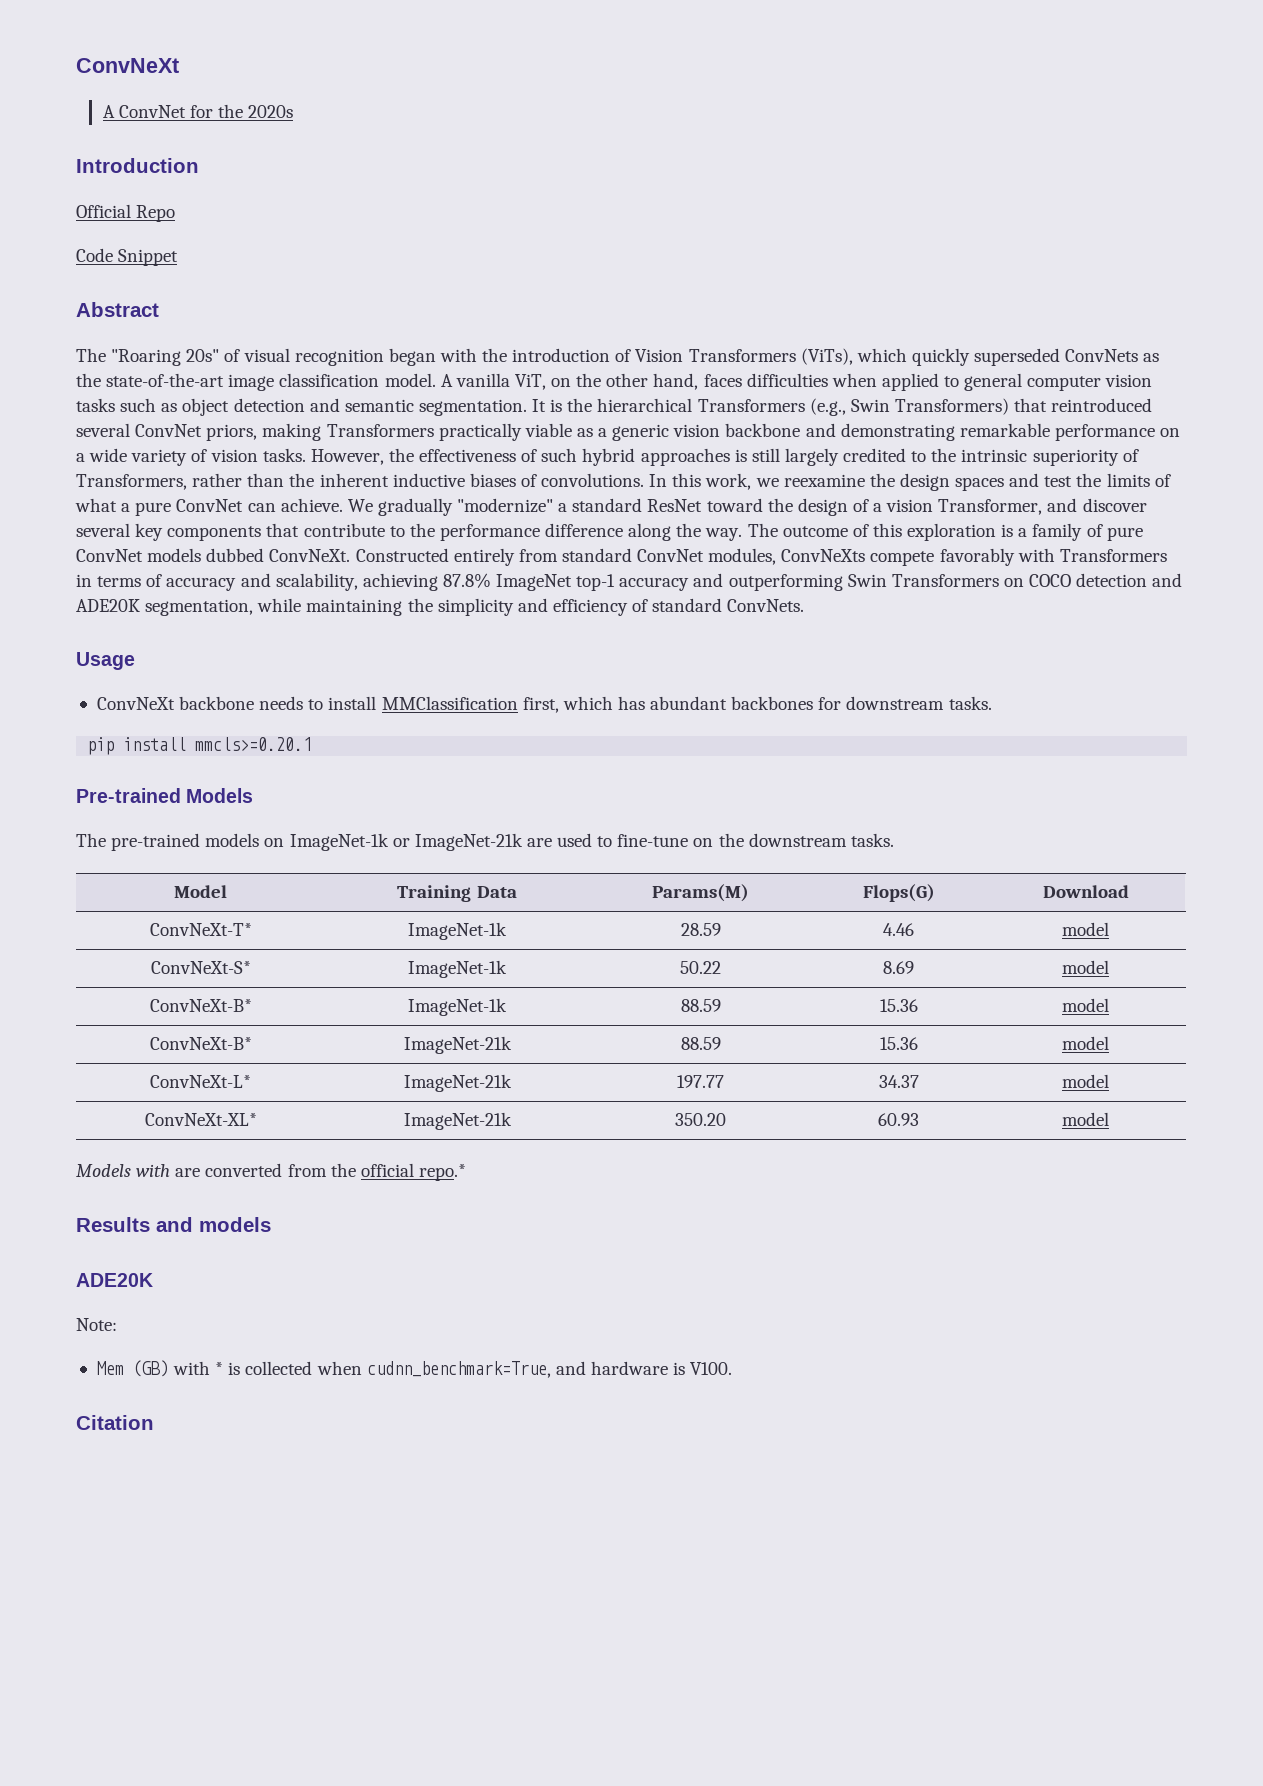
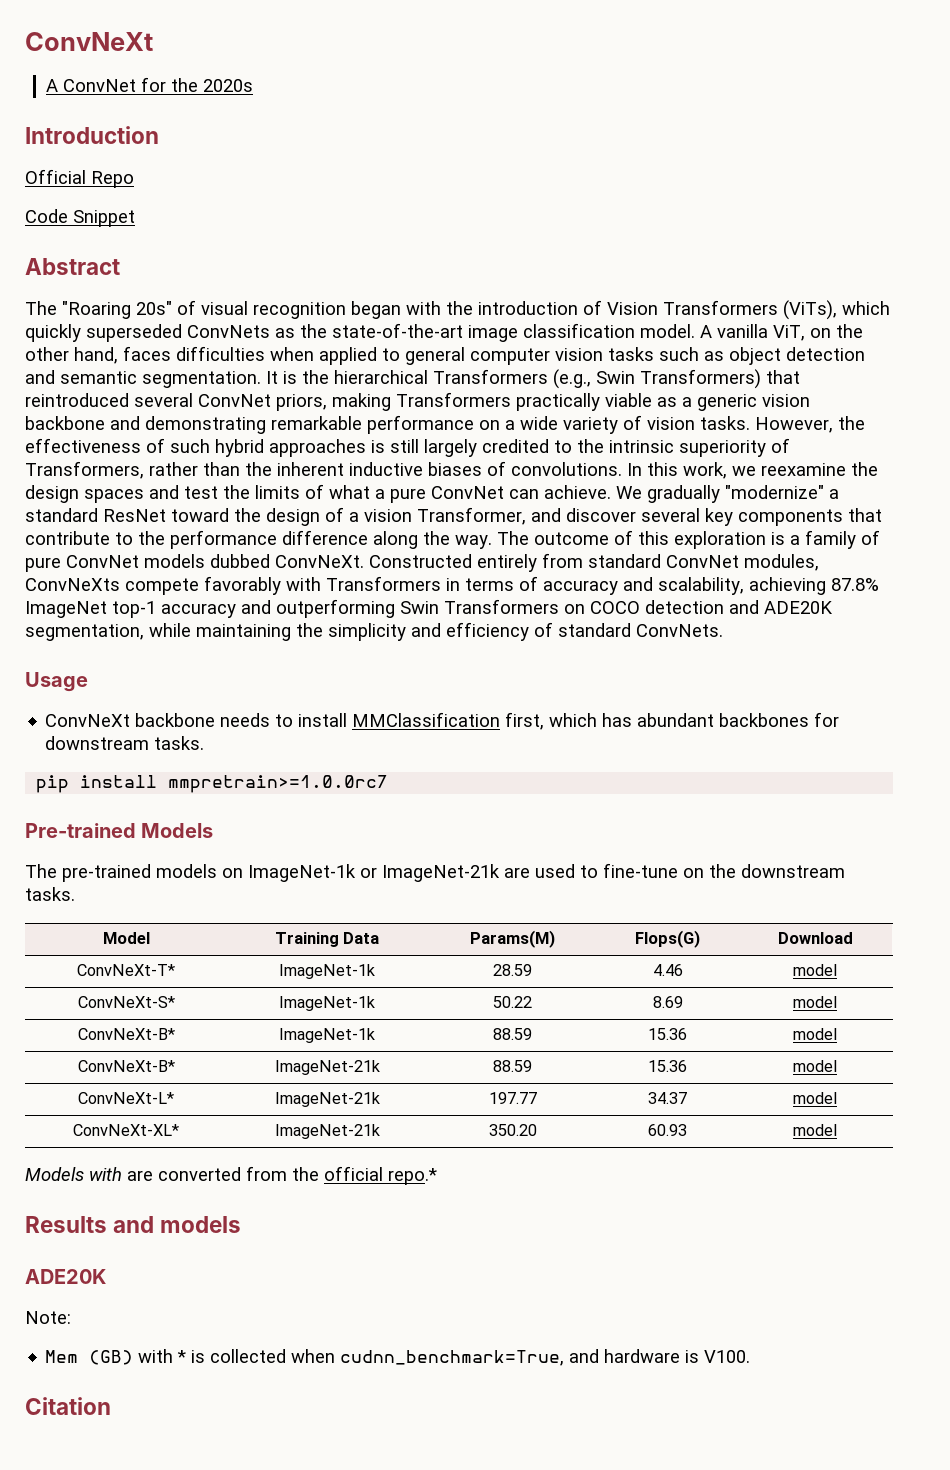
[195,737,313,751] mmcls>=0.20.1 -> [168,775,389,793] mmpretrain>=1.0.0rc7

